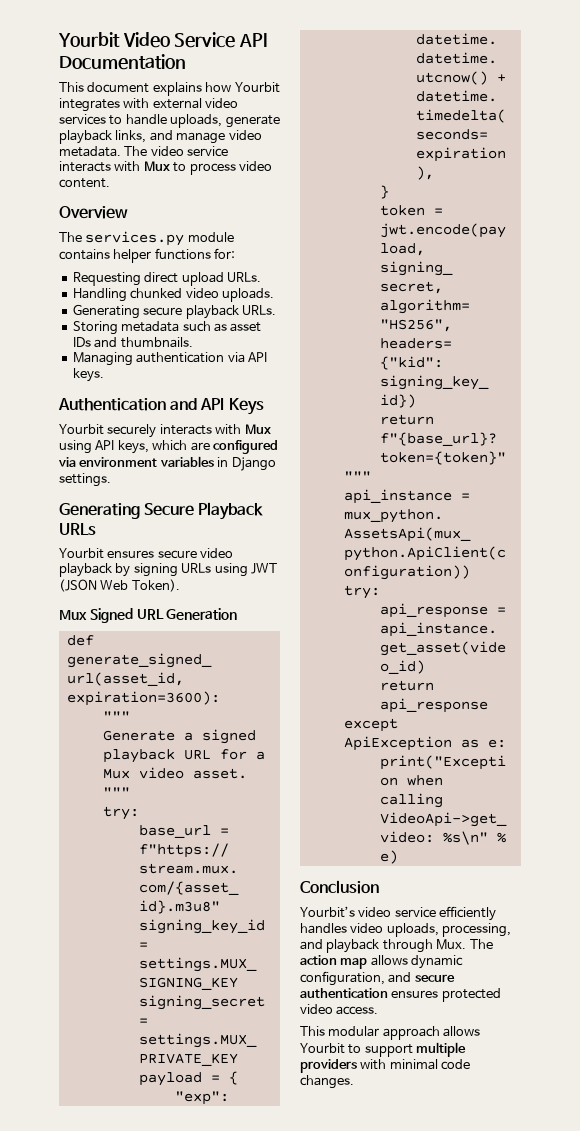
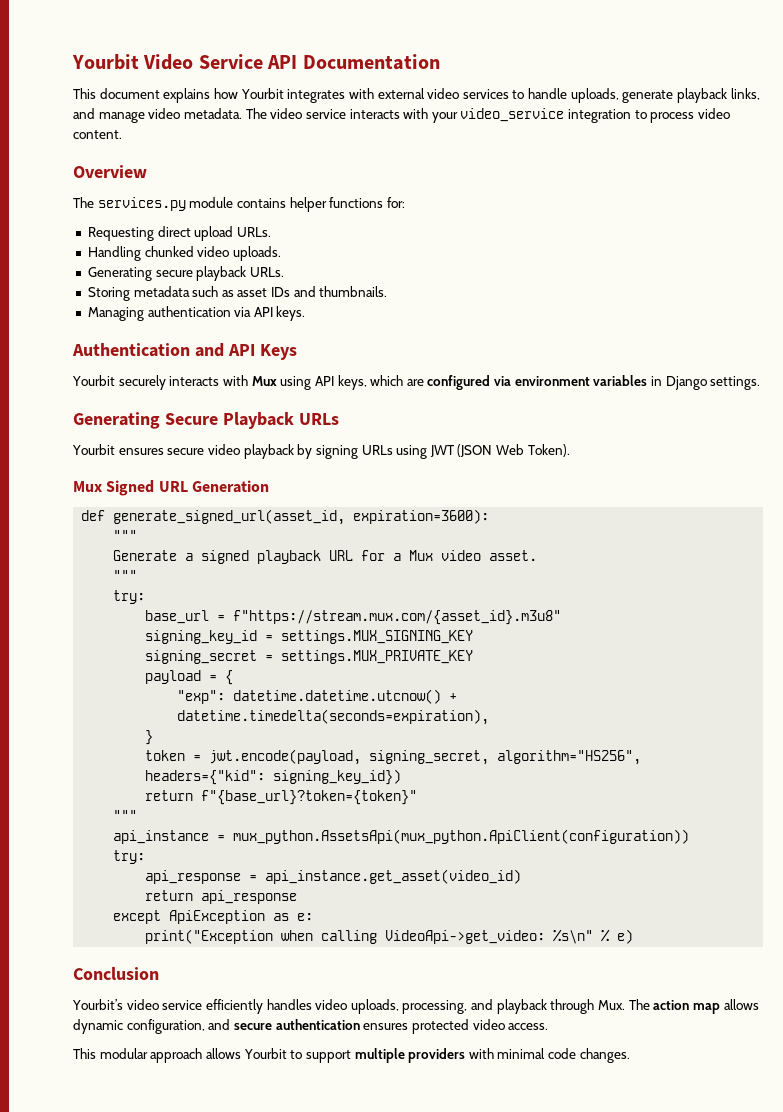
[143,161,170,171] Mux -> [431,108,632,123] your video_service integration

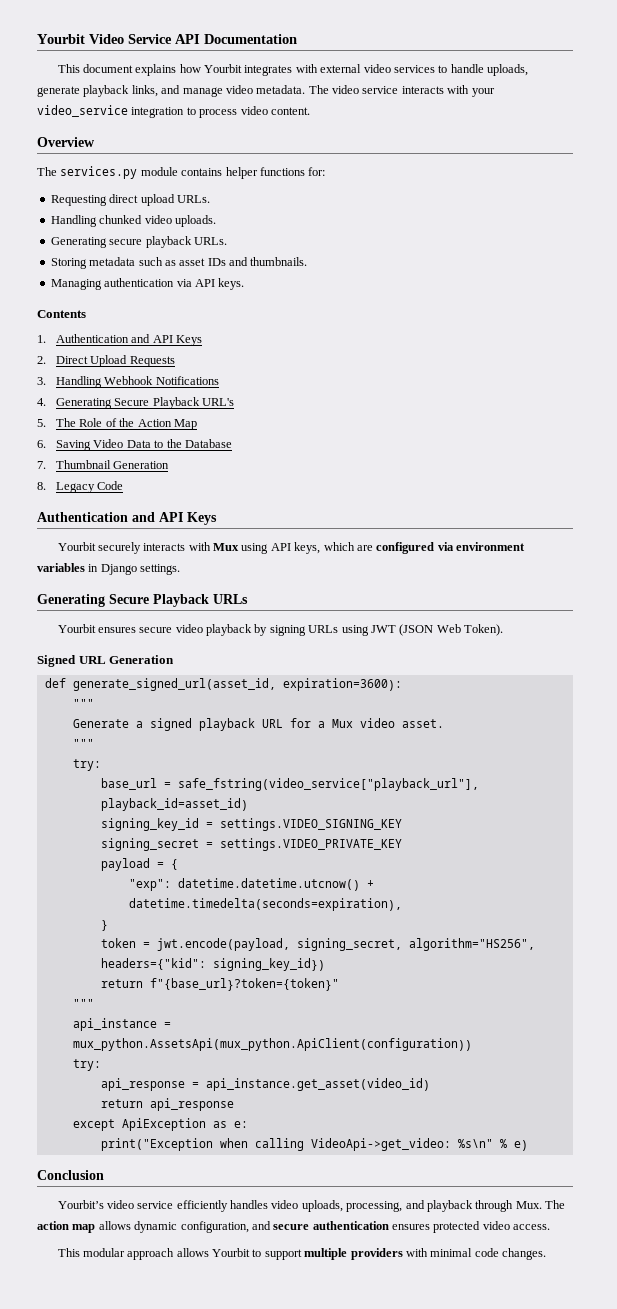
(306, 313) none -> [37,310,86,318] [37,334,203,346] [37,355,175,367] [37,376,219,388] [37,397,235,409] [37,418,197,430] [37,439,232,451] [37,460,170,469] [37,481,124,493] // Contents // 1. Authentication and API Keys // 2. Direct Upload Requests // 3. Handling Webhook Notifications // 4. Generating Secure Playback URL's // 5. The Role of the Action Map // 6. Saving Video Data to the Database // 7. Thumbnail Generation // 8. Legacy Code
[73,481,102,492] Mux -> (503, 630) none
[233,610,562,625] f"https://stream.mux.com/{asset_id}.m3u8" -> [177,778,479,791] [100,798,248,811] safe_fstring(video_service["playback_url"], playback_id=asset_id)
[281,630,474,644] settings.MUX_SIGNING_KEY -> [219,818,402,831] settings.VIDEO_SIGNING_KEY
[281,650,474,664] settings.MUX_PRIVATE_KEY -> [219,838,402,851] settings.VIDEO_PRIVATE_KEY

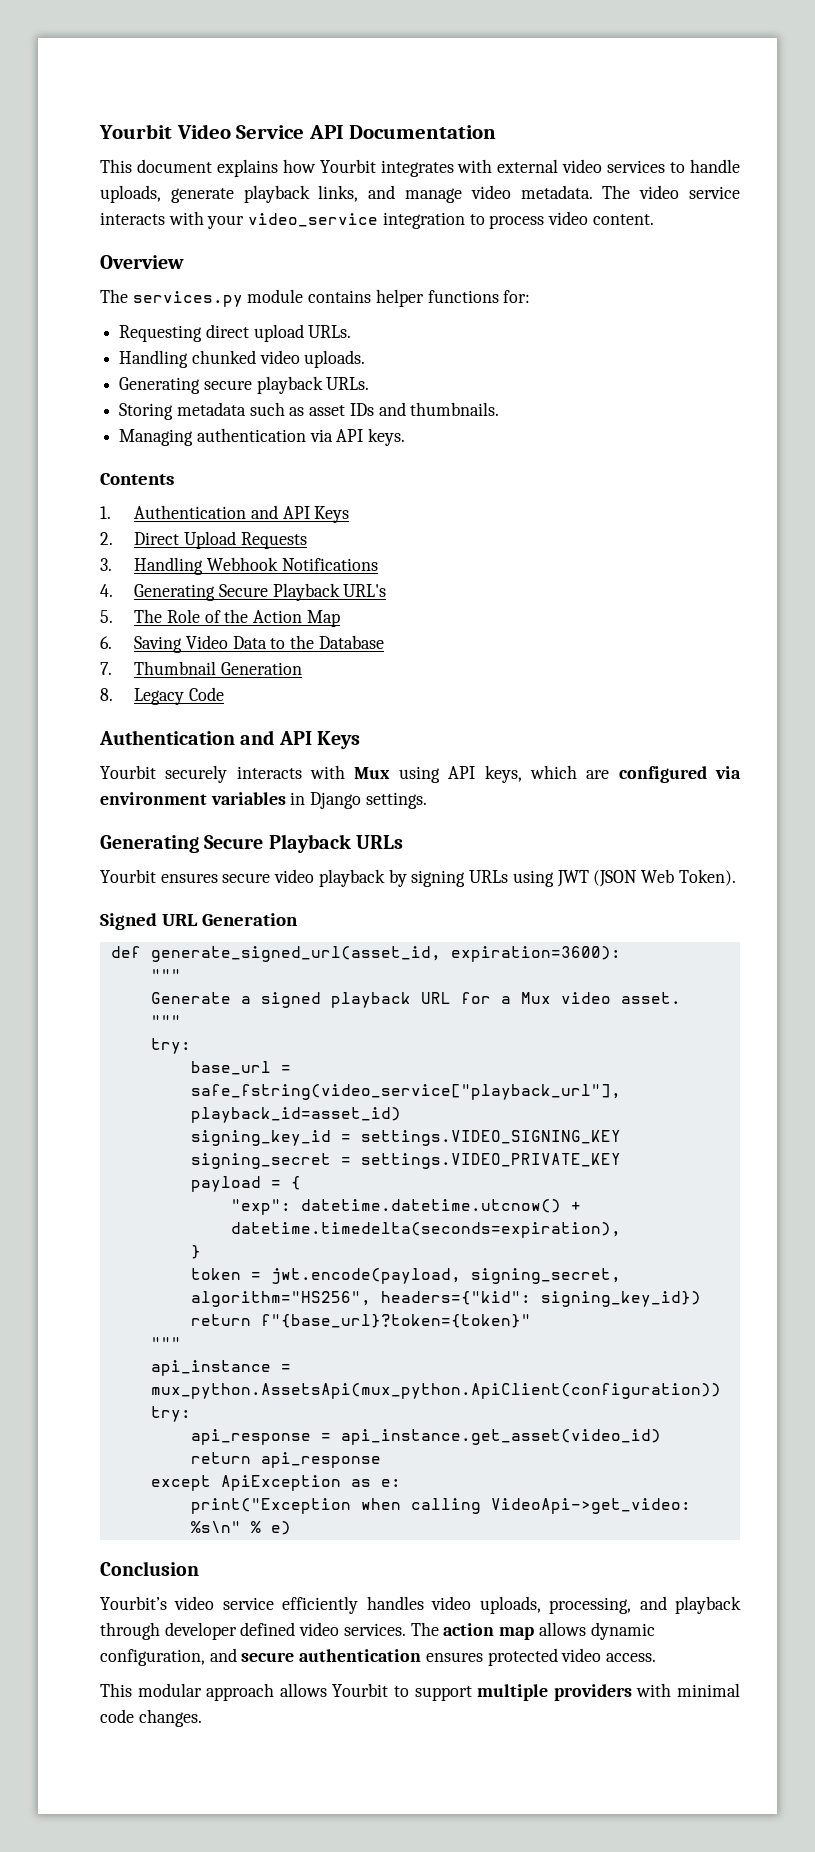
[515,1201,542,1209] Mux. -> [164,1622,406,1640] developer defined video services.

